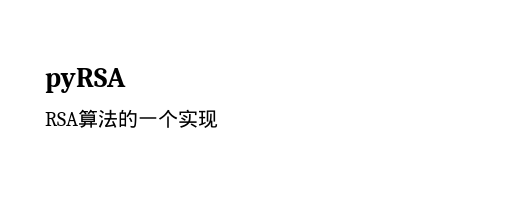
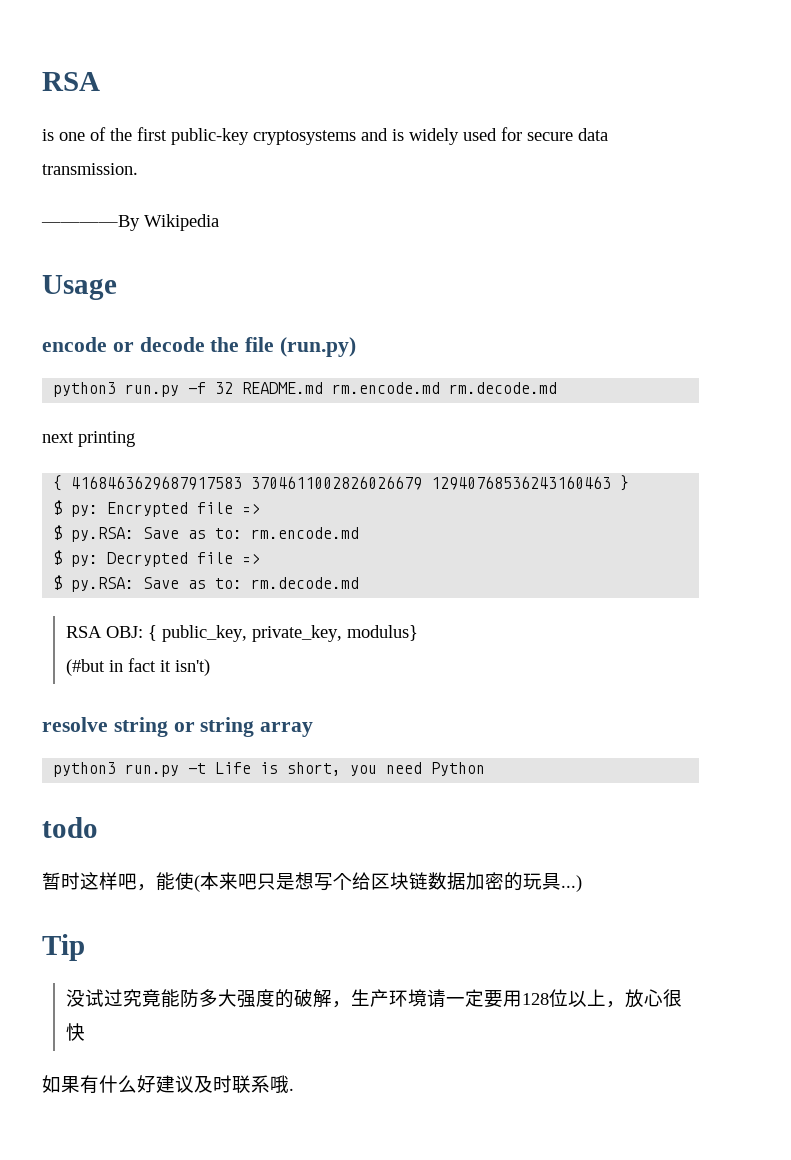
[45,68,126,93] [45,109,218,129] pyRSA // RSA算法的一个实现 -> [42,72,100,91] [42,127,608,145] [42,163,138,175] [41,214,219,231] [42,275,117,300] [42,337,357,357] [53,382,558,397] [42,431,135,447] [53,475,630,491] [53,500,261,517] [53,525,360,542] [53,550,261,567] [53,575,360,592] [65,625,418,642] [65,658,210,676] [42,717,314,737] [53,762,486,777] [42,817,98,838] [42,872,582,892] [42,934,85,961] [65,989,682,1008] [65,1023,85,1041] [42,1075,294,1094] RSA // is one of the first public-key cryptosystems and is widely used for secure data transmission. // ————By Wikipedia // Usage // encode or decode the file (run.py) // python3 run.py -f 32 README.md rm.encode.md rm.decode.md // next printing // { 4168463629687917583 3704611002826026679 12940768536243160463 } // $ py: Encrypted file => // $ py.RSA: Save as to: rm.encode.md // $ py: Decrypted file => // $ py.RSA: Save as to: rm.decode.md // RSA OBJ: { public_key, private_key, modulus} // (#but in fact it isn't) // resolve string or string array // python3 run.py -t Life is short, you need Python // todo // 暂时这样吧，能使(本来吧只是想写个给区块链数据加密的玩具...) // Tip // 没试过究竟能防多大强度的破解，生产环境请一定要用128位以上，放心很快 // 如果有什么好建议及时联系哦.

